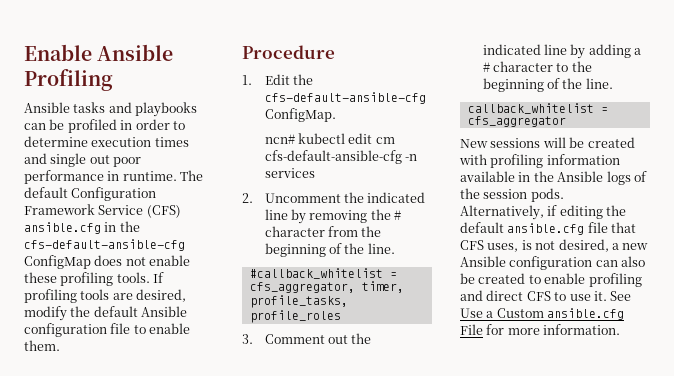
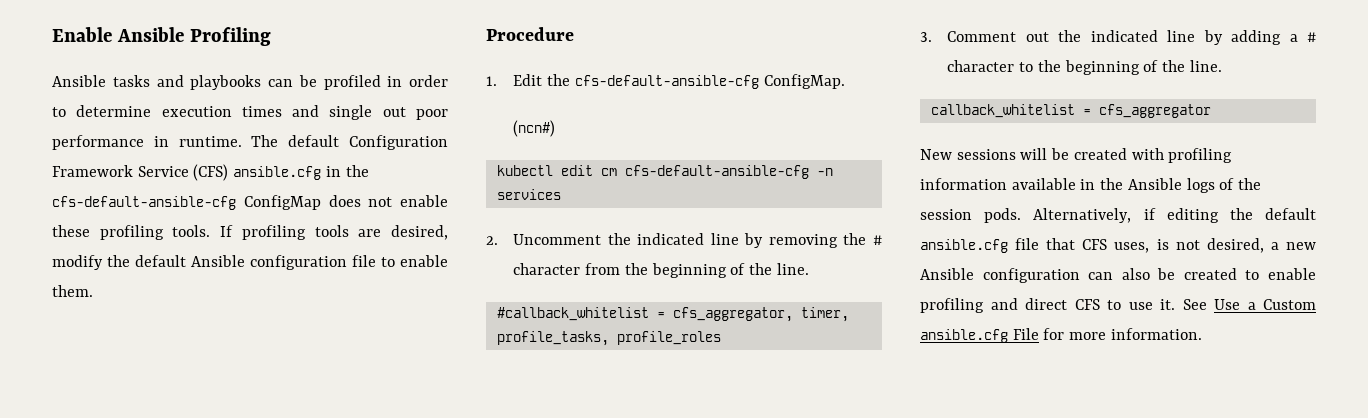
[264,134,295,144] ncn# -> [513,120,556,137] (ncn#) //

